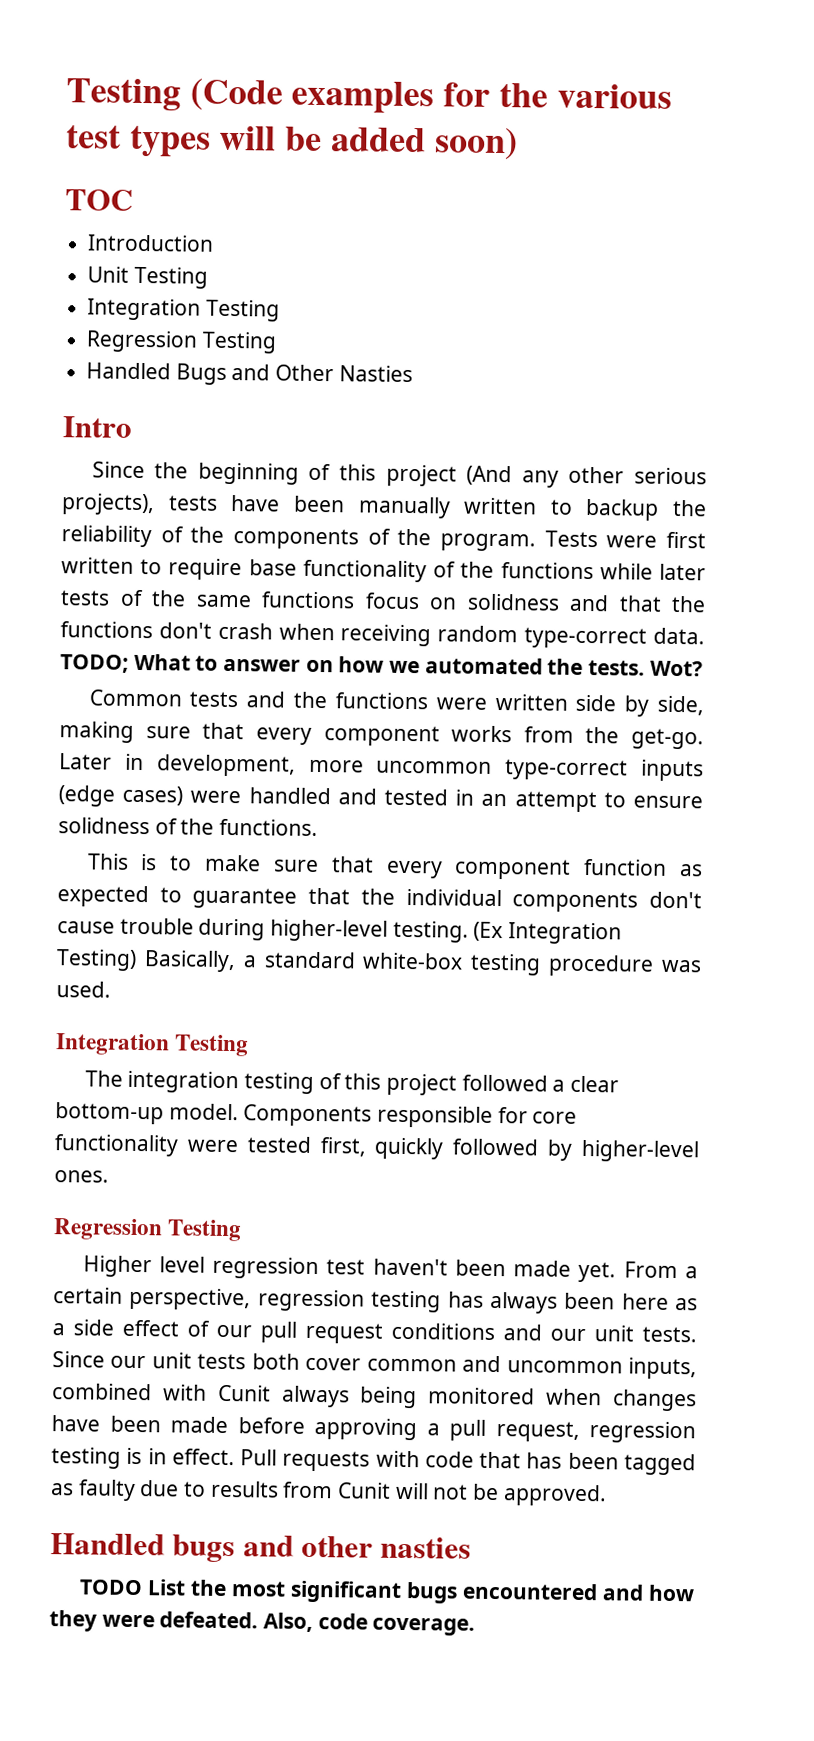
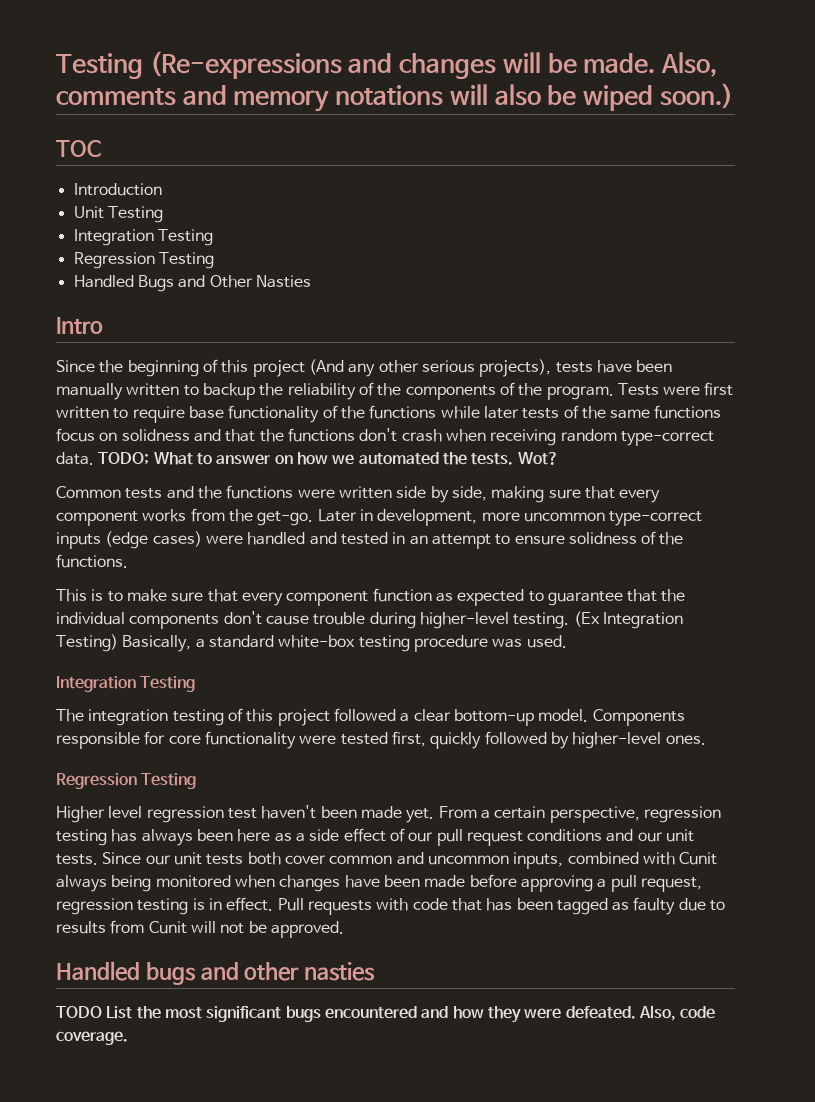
[66,78,672,114] [66,124,518,161] Testing (Code examples for the various test types will be added soon) -> [56,51,718,79] [56,83,733,112] Testing (Re-expressions and changes will be made. Also, comments and memory notations will also be wiped soon.)

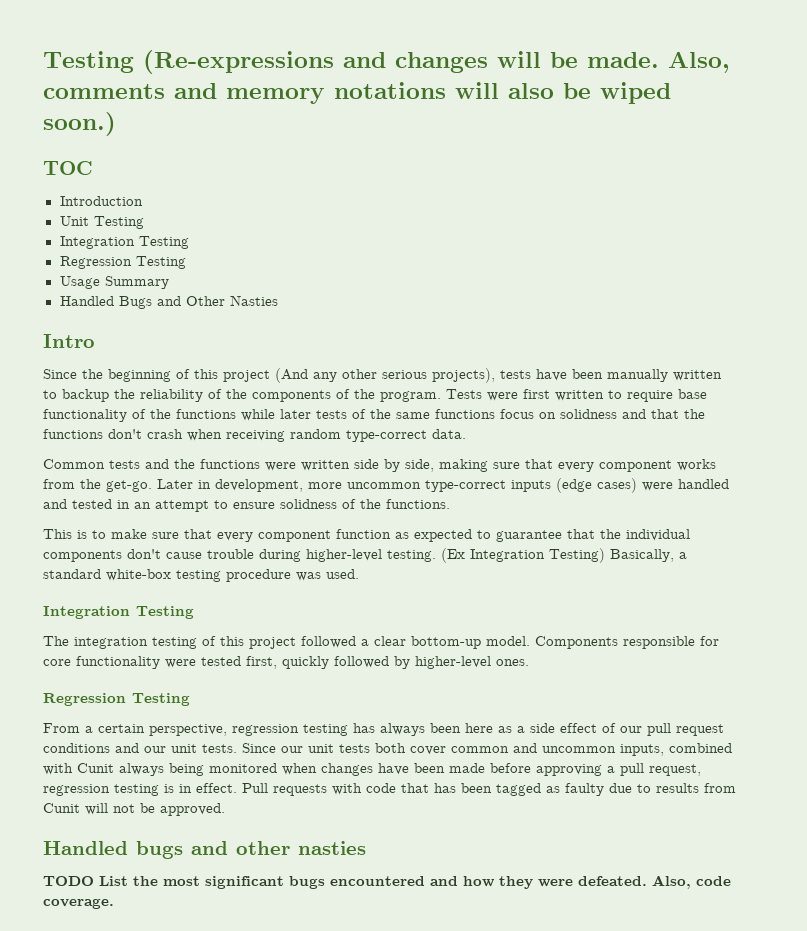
(214, 260) none -> [59,276,169,289] // Usage Summary
[98,452,559,465] TODO; What to answer on how we automated the tests. Wot? -> (466, 434) none
[56,805,435,823] Higher level regression test haven't been made yet. -> (190, 699) none

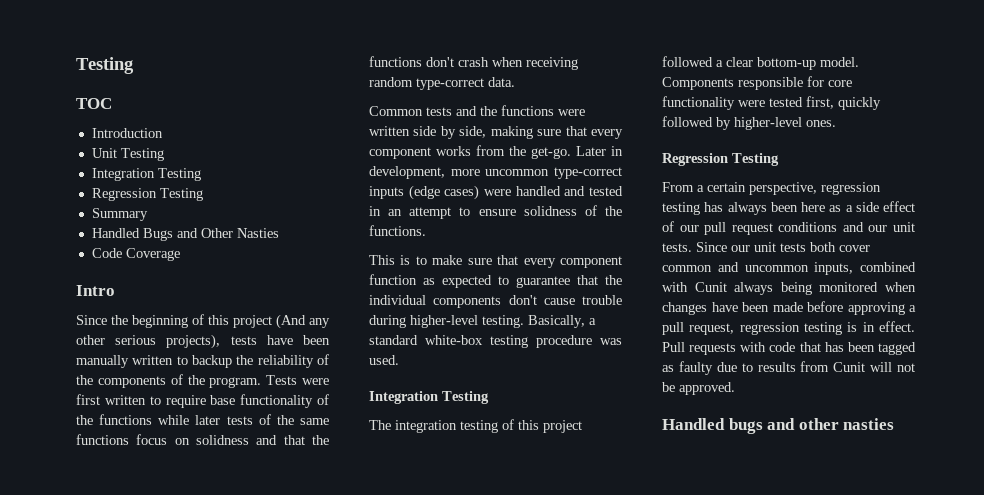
[43,50,730,74] [43,82,671,104] [43,112,116,136] Testing (Re-expressions and changes will be made. Also, comments and memory notations will also be wiped soon.) -> [76,57,134,74] Testing
[59,276,100,289] Usage -> (203, 194) none
(278, 300) none -> [91,248,180,261] // Code Coverage
[441,548,605,563] (Ex Integration Testing) -> (524, 321) none
[43,875,731,889] [43,898,114,909] // TODO List the most significant bugs encountered and how they were defeated. Also, code coverage. -> (895, 424) none

